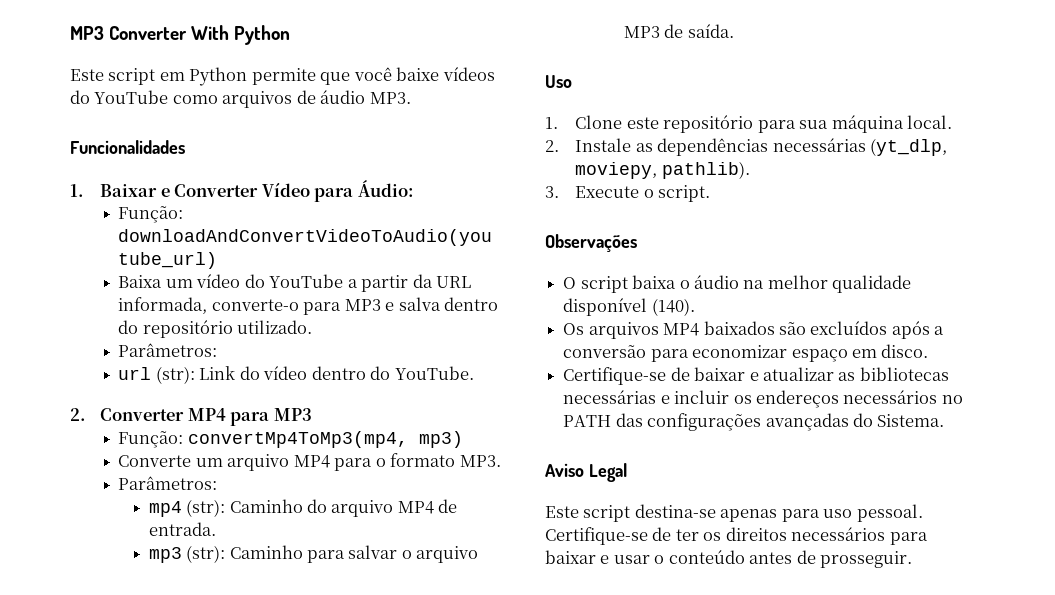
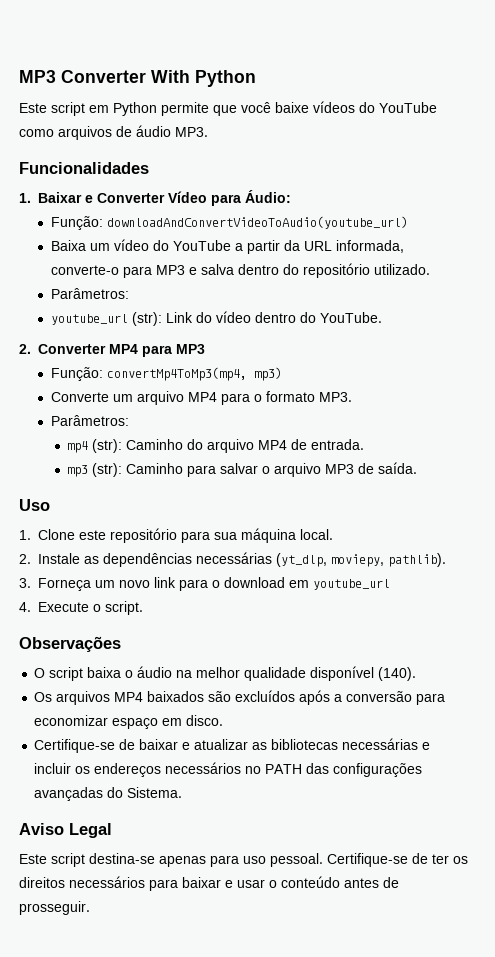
[118,367,152,380] url -> [50,314,128,325] youtube_url
(559, 192) none -> [38,577,390,591] [19,602,31,612] Forneça um novo link para o download em youtube_url // 4.

